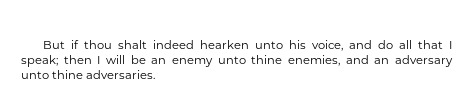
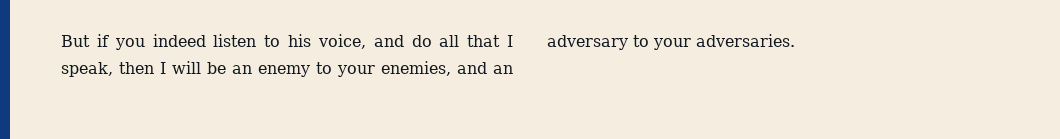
[83,40,283,49] thou shalt indeed hearken unto -> [114,34,281,50] you indeed listen to
[21,55,58,67] speak; -> [61,62,113,77] speak,
[217,55,283,64] unto thine -> [316,62,375,77] to your
[21,70,84,79] unto thine -> [633,35,691,50] to your

